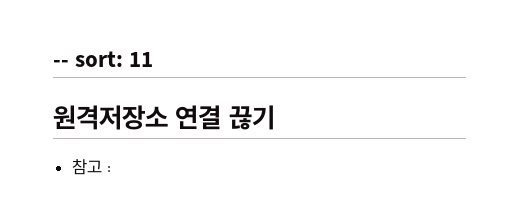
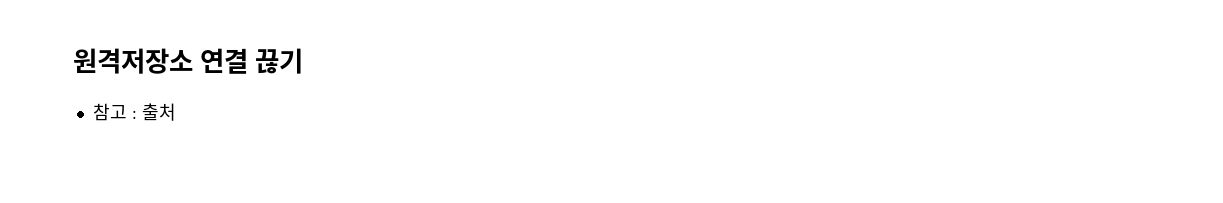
[53,51,154,67] -- sort: 11 // -> (73, 61) none
(111, 169) none -> [141,103,176,121] 출처

